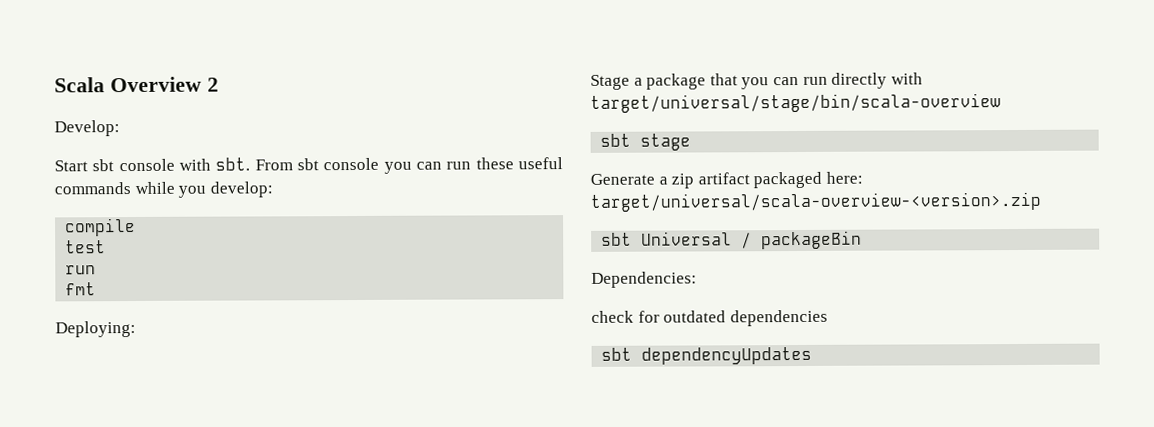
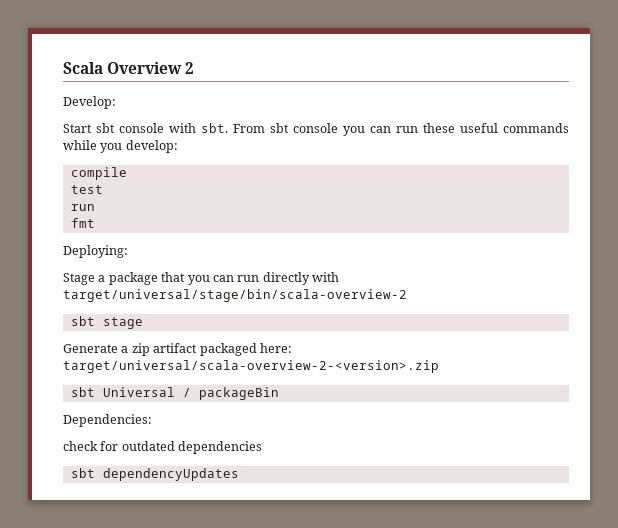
[590,93,1001,113] target/universal/stage/bin/scala-overview -> [63,289,407,302] target/universal/stage/bin/scala-overview-2
[590,191,1041,212] target/universal/scala-overview-<version>.zip -> [63,360,439,373] target/universal/scala-overview-2-<version>.zip

